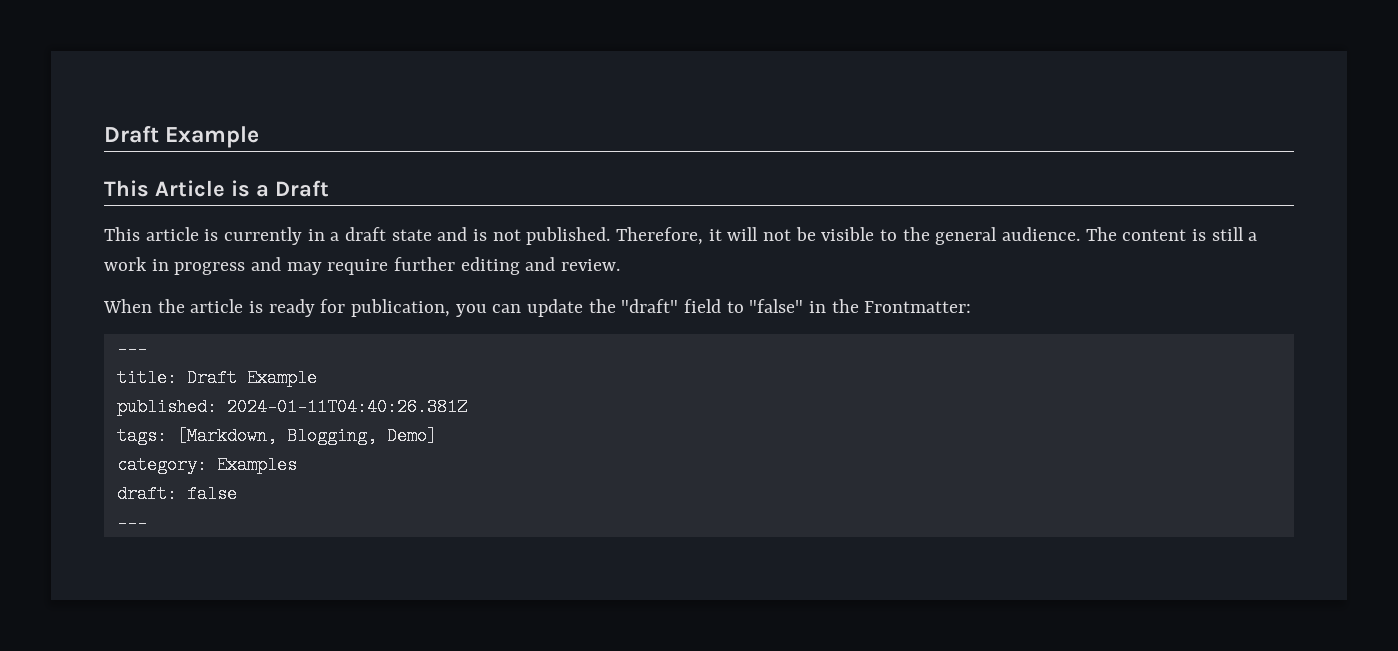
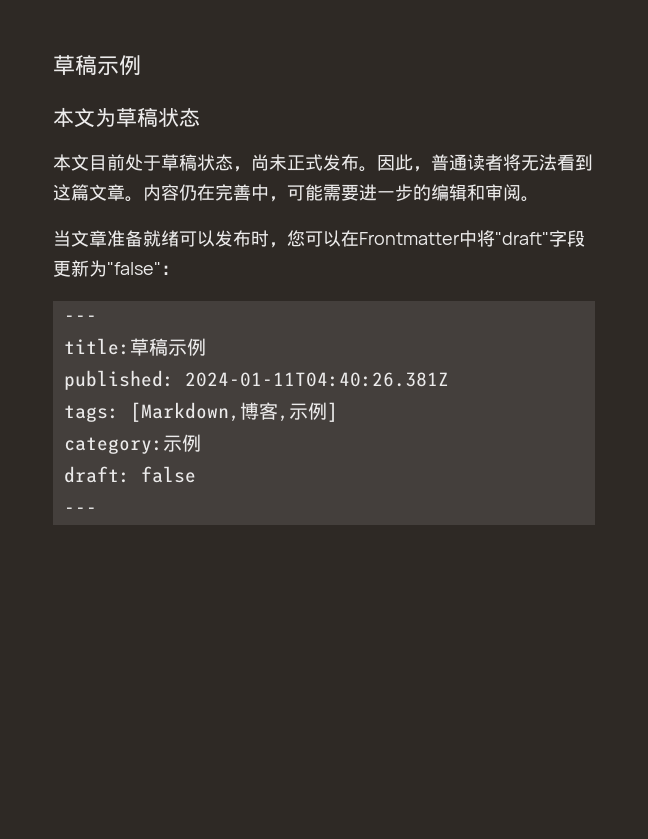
[104,126,260,148] [104,180,329,197] [104,227,1258,245] [104,257,621,275] [103,299,972,317] Draft Example // This Article is a Draft // This article is currently in a draft state and is not published. Therefore, it will not be visible to the general audience. The content is still a work in progress and may require further editing and review. // When the article is ready for publication, you can update the "draft" field to "false" in the Frontmatter: -> [53,55,141,76] [53,107,200,128] [53,154,593,172] [53,184,539,202] [53,230,585,248] [53,260,179,277] 草稿示例 // 本文为草稿状态 // 本文目前处于草稿状态，尚未正式发布。因此，普通读者将无法看到这篇文章。内容仍在完善中，可能需要进一步的编辑和审阅。 // 当文章准备就绪可以发布时，您可以在Frontmatter中将"draft"字段更新为"false"：
[186,369,317,387] Draft Example -> [129,338,206,356] 草稿示例
[286,427,437,445] Blogging, Demo] -> [239,402,338,422] 博客,示例]
[216,456,297,474] Examples -> [162,434,201,452] 示例

